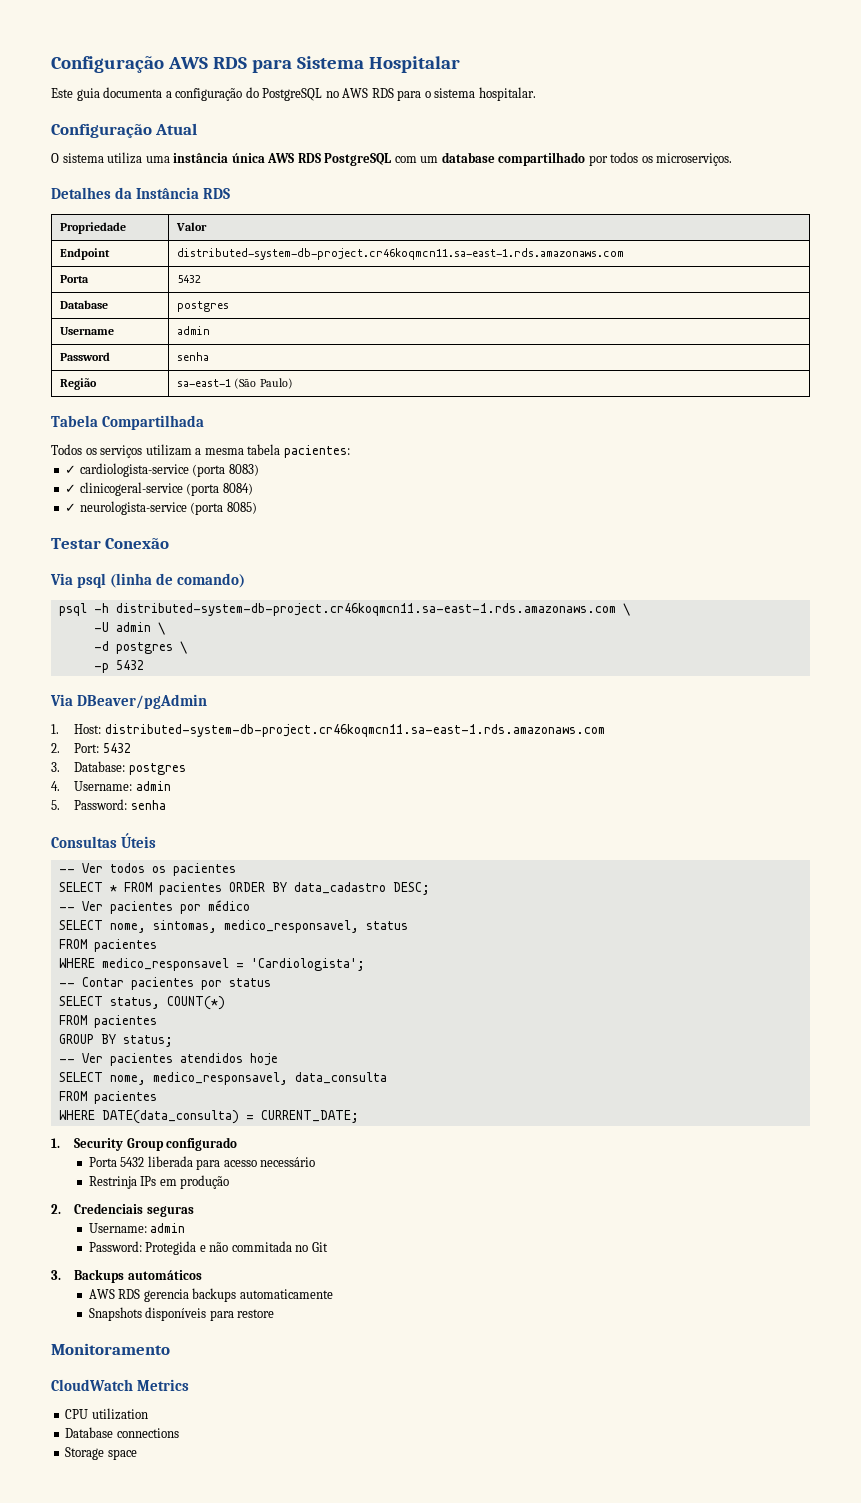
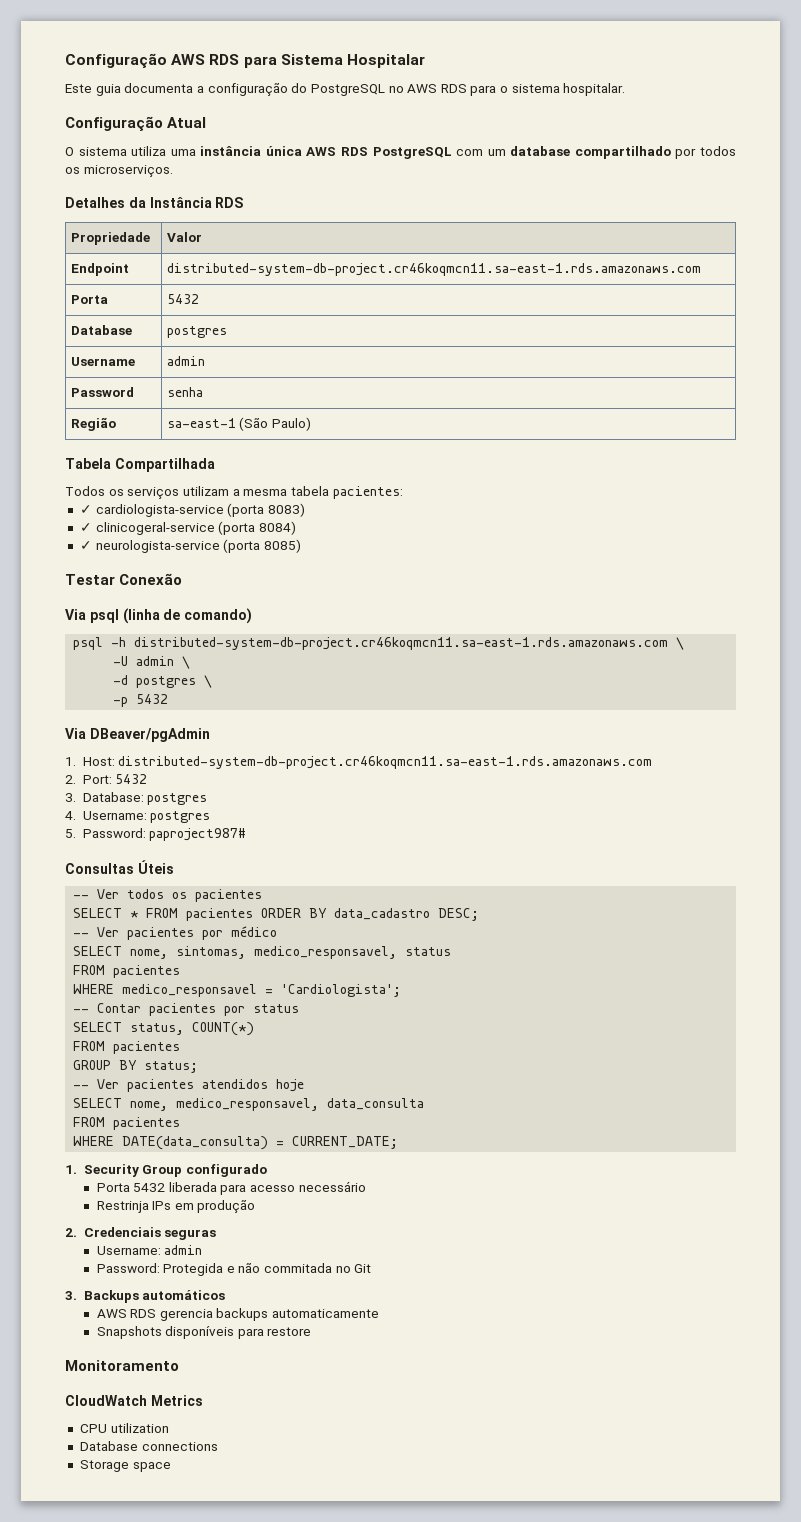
[135,781,171,791] admin -> [150,811,211,823] postgres
[130,800,166,810] senha -> [149,828,247,841] paproject987#

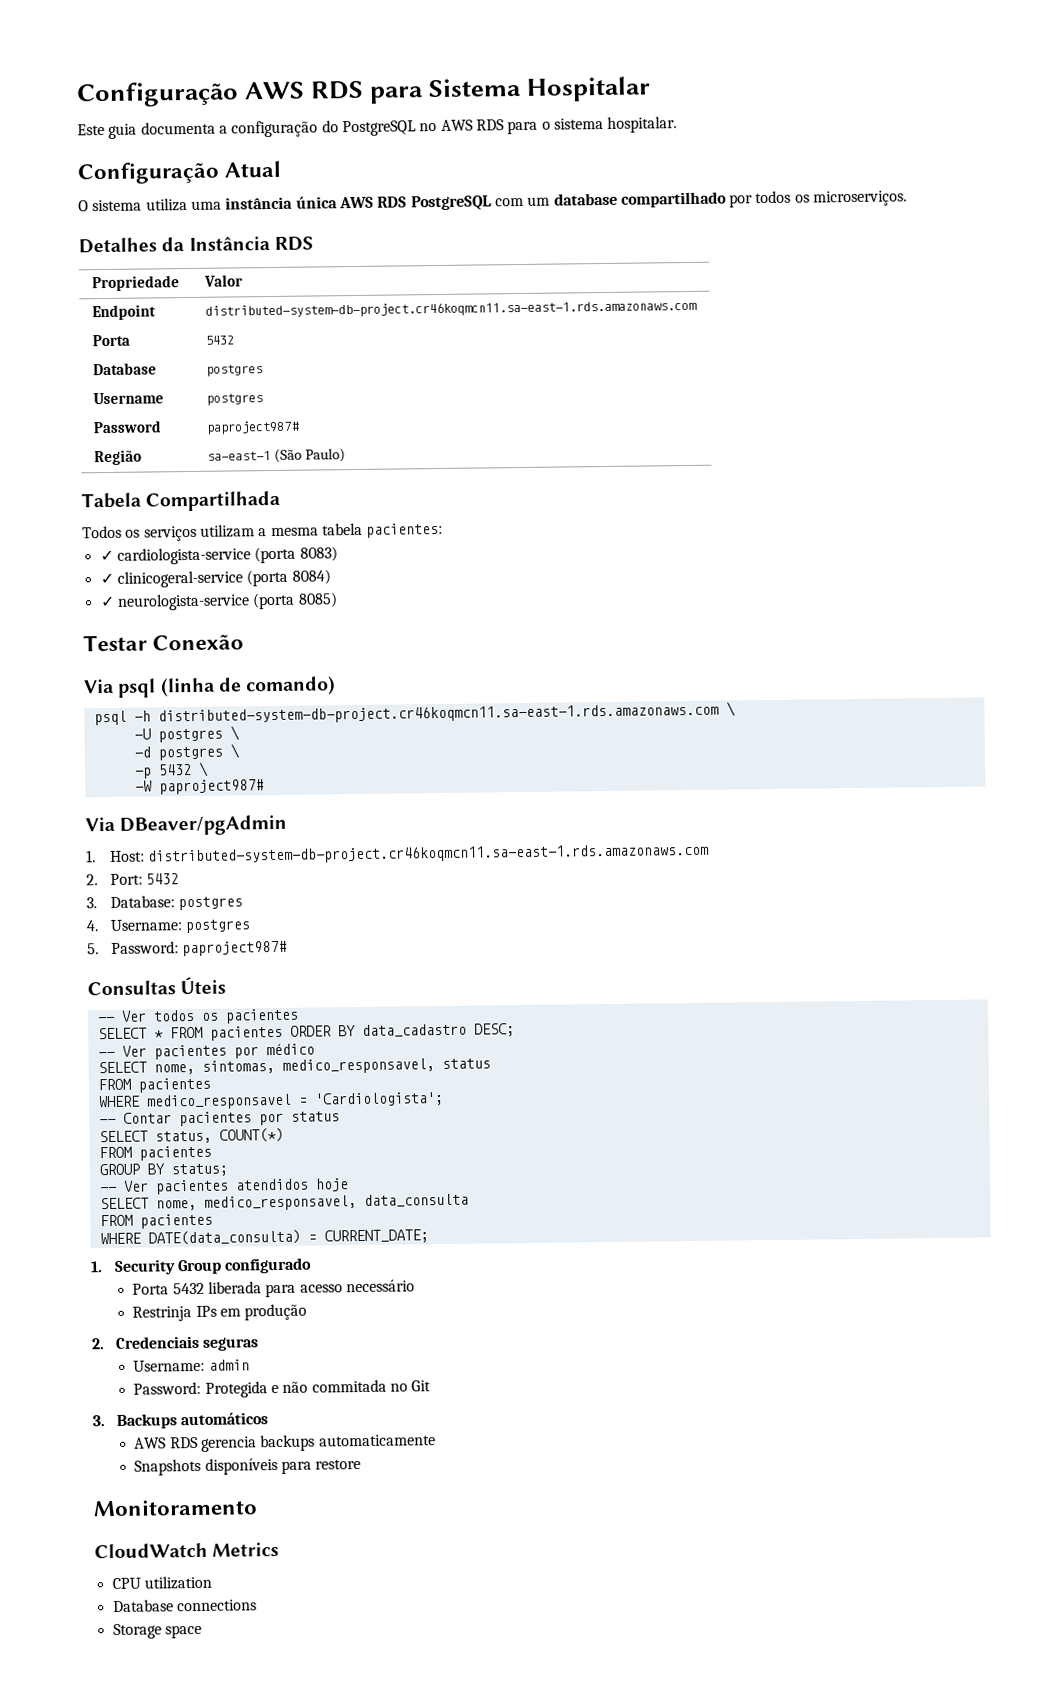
[166,356,205,366] admin -> [205,393,263,406] postgres
[166,387,203,397] senha -> [205,420,300,435] paproject987#
[136,656,175,666] admin -> [157,728,223,743] postgres
(169, 699) none -> [197,761,209,777] [134,779,264,795] \ // -W paproject987#

